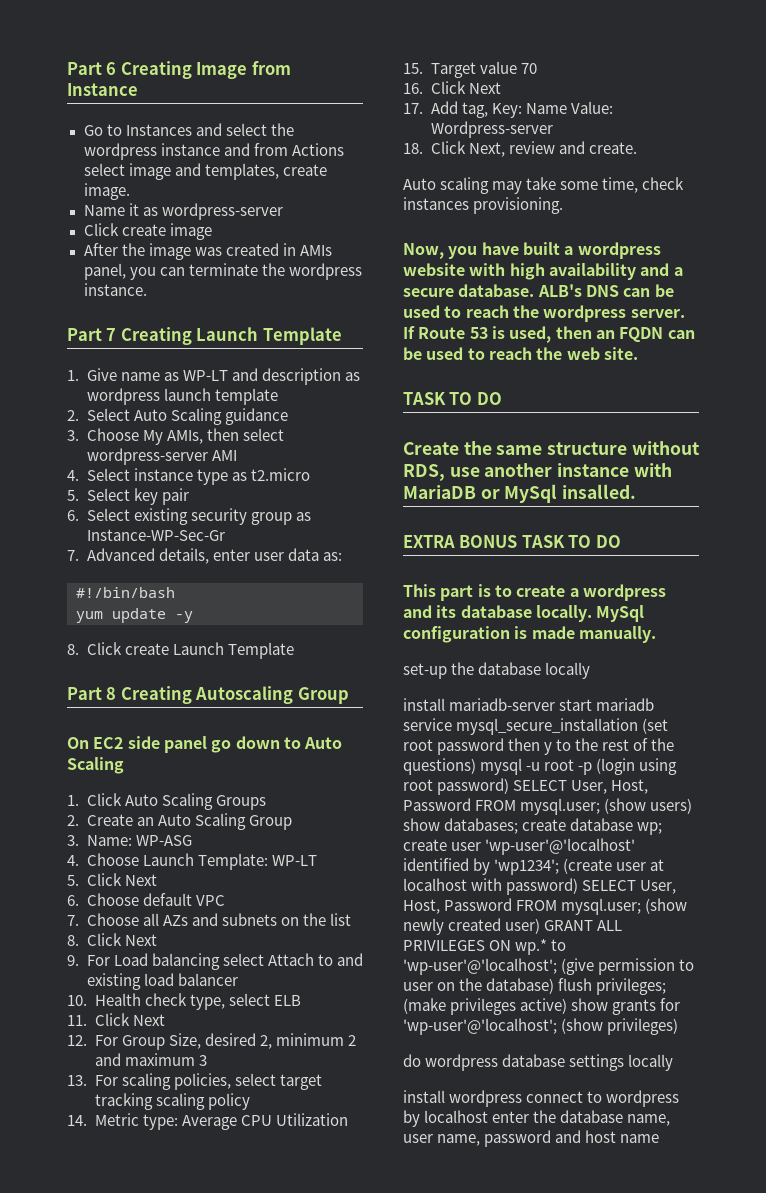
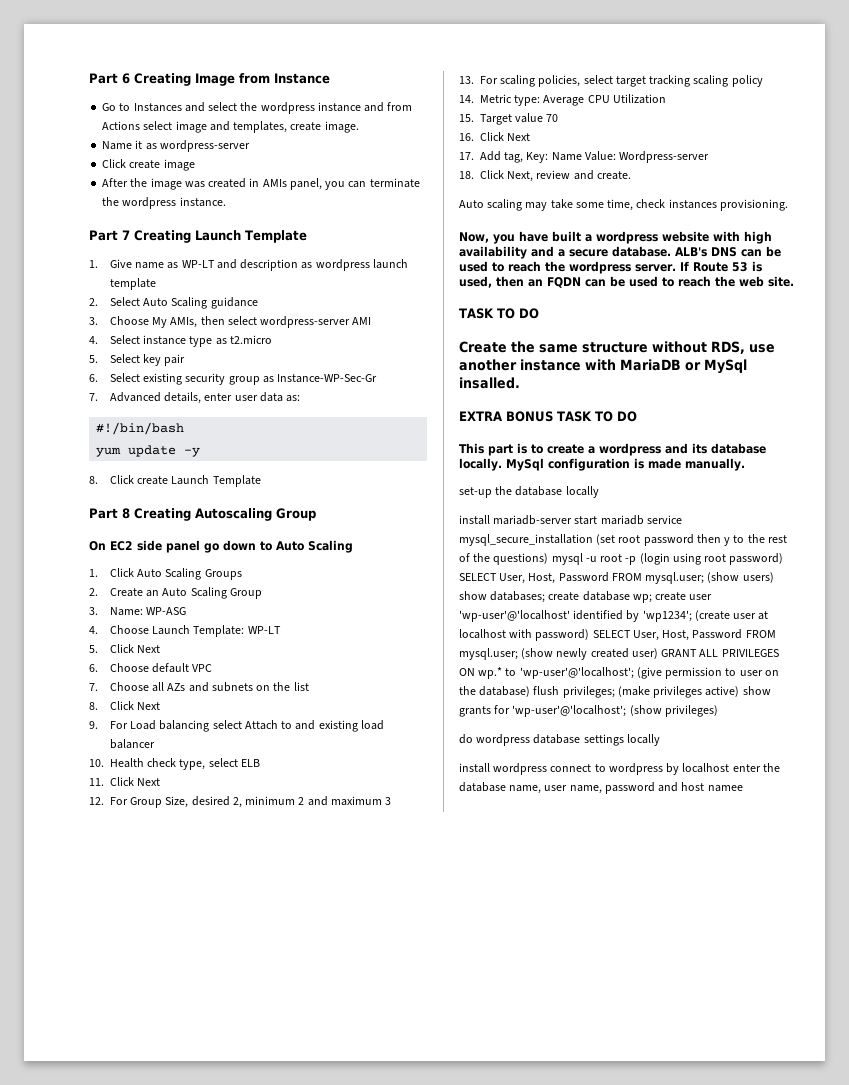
[620,1134,660,1143] name -> [707,785,743,792] namee

